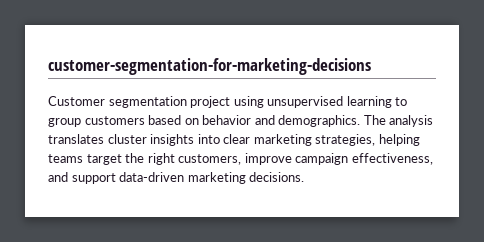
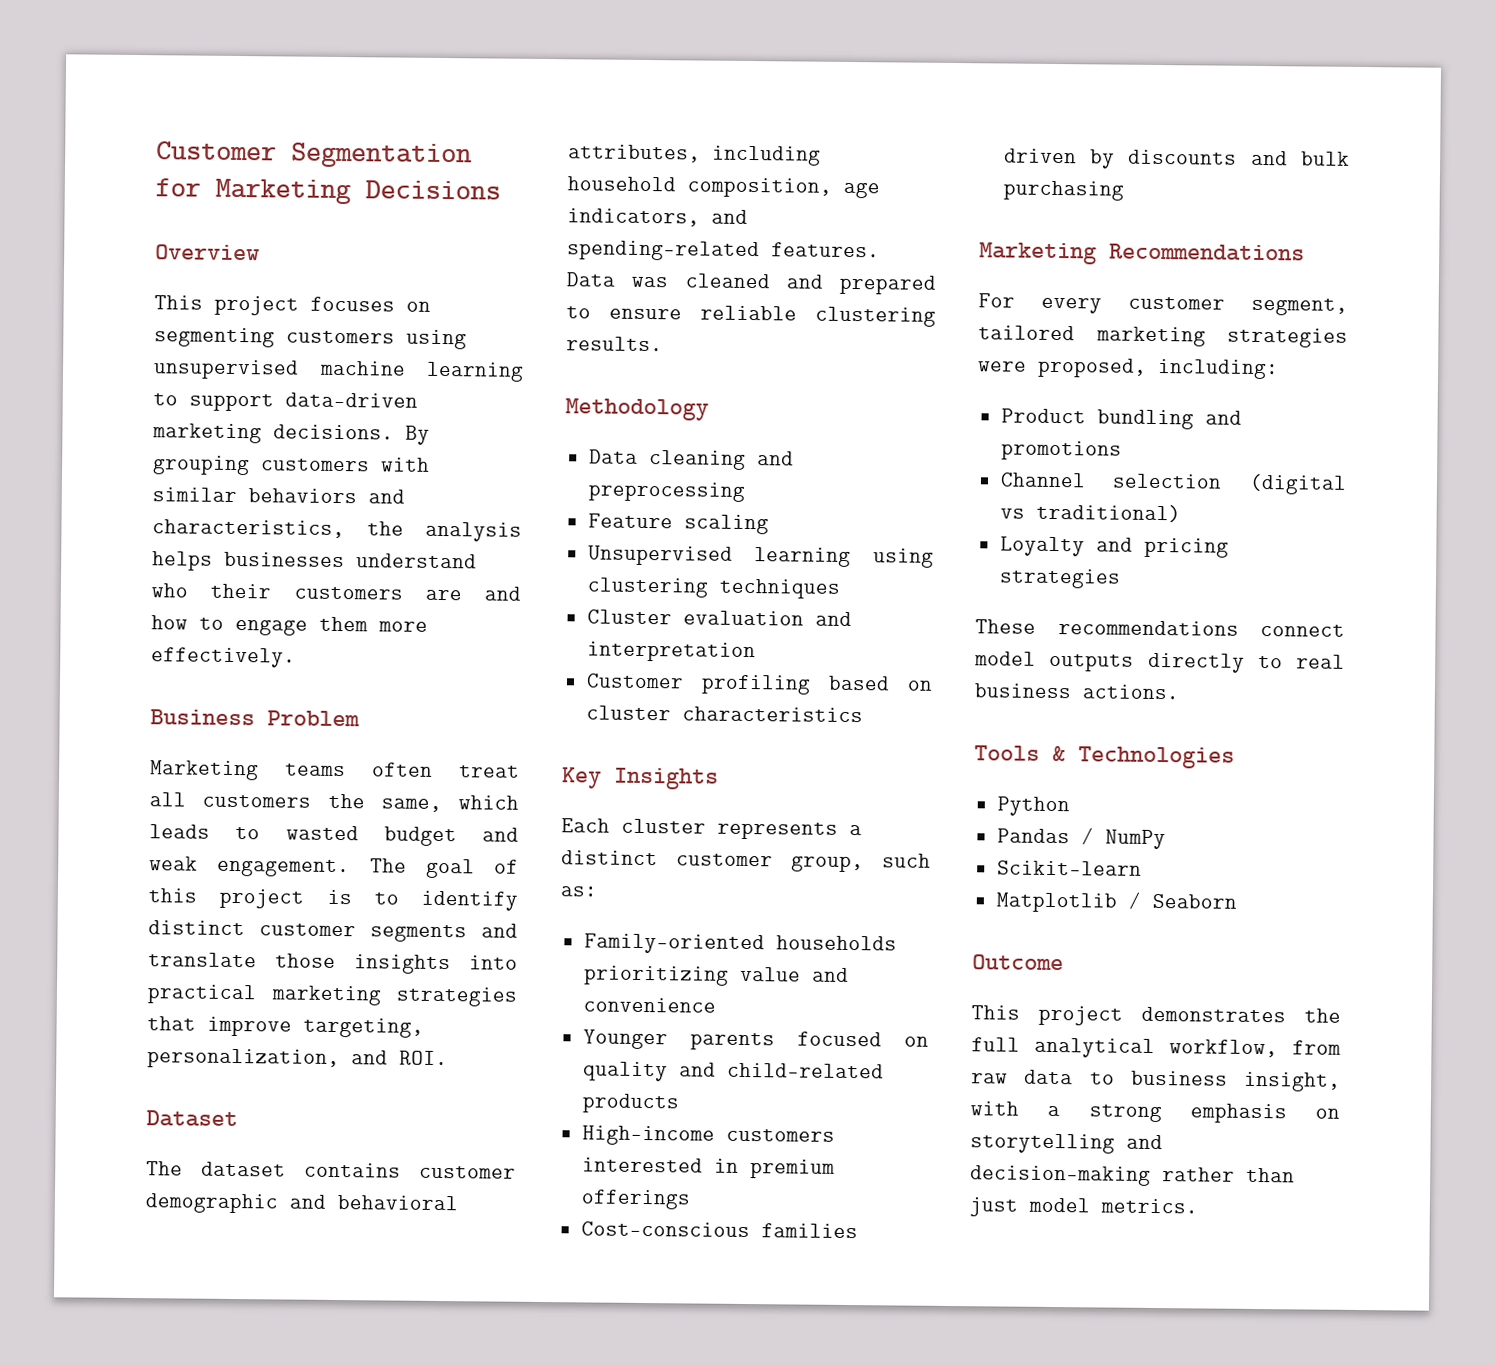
[48,58,371,75] [48,96,231,108] customer-segmentation-for-marketing-decisions // Customer segmentation project -> [156,141,473,169] [155,178,501,205] [155,244,260,261] [154,295,431,316] [154,327,395,348] Customer Segmentation for Marketing Decisions // Overview // This project focuses on segmenting customers
(344, 102) none -> [318,360,406,376] machine
[48,115,434,127] [48,134,420,146] [48,153,433,165] [48,172,305,184] group customers based on behavior and demographics. The analysis translates cluster insights into clear marketing strategies, helping teams target the right customers, improve campaign effectiveness, and support data-driven marketing decisions. -> [189,392,418,412] [152,423,430,445] [153,455,430,476] [152,487,405,504] [152,519,522,542] [152,551,477,571] [151,583,521,601] [151,615,428,636] [151,647,296,668] [150,709,360,727] [150,760,520,781] [149,792,519,813] [149,824,519,847] [149,856,519,879] [148,888,518,911] [148,920,518,943] [148,952,518,975] [147,984,518,1007] [147,1016,424,1038] [147,1048,448,1070] [146,1110,238,1128] [146,1161,516,1179] [145,1193,458,1214] [568,144,821,166] [567,176,880,199] [567,208,748,227] [567,240,880,262] [566,272,936,295] [566,305,936,327] [566,336,663,352] [565,398,709,421] [588,449,794,470] [587,481,745,502] [587,513,769,535] [587,545,934,568] [586,577,841,599] [586,609,852,627] [586,641,756,663] [585,673,933,695] [585,705,863,723] [561,767,719,790] [561,818,862,840] [561,850,931,873] [560,886,597,897] [583,933,897,955] [583,965,849,986] [582,997,716,1013] [582,1029,929,1051] [582,1061,884,1082] [581,1093,679,1114] [581,1125,835,1146] [581,1157,835,1179] [580,1189,691,1210] [580,1221,858,1239] [1003,148,1350,169] [1002,180,1124,201] [979,242,1305,265] [978,293,1348,316] [978,325,1348,348] [978,357,1279,380] [1000,408,1242,430] [1000,440,1122,461] [999,472,1347,495] [999,503,1181,523] [999,536,1229,558] [998,568,1121,589] [975,619,1345,637] [974,651,1345,673] [974,683,1179,700] [974,745,1235,769] [996,796,1070,817] [996,827,1166,850] [996,860,1142,876] [995,891,1237,913] [972,954,1064,971] [971,1005,1341,1026] [971,1037,1341,1058] [971,1069,1341,1092] [970,1101,1340,1124] [970,1133,1163,1154] [970,1165,1295,1186] [969,1197,1198,1217] support data-driven marketing decisions. By grouping customers with similar behaviors and characteristics, the analysis helps businesses understand who their customers are and how to engage them more effectively. // Business Problem // Marketing teams often treat all customers the same, which leads to wasted budget and weak engagement. The goal of this project is to identify distinct customer segments and translate those insights into practical marketing strategies that improve targeting, personalization, and ROI. // Dataset // The dataset contains customer demographic and behavioral attributes, including household composition, age indicators, and spending-related features. Data was cleaned and prepared to ensure reliable clustering results. // Methodology // Data cleaning and preprocessing // Feature scaling // Unsupervised learning using clustering techniques // Cluster evaluation and interpretation // Customer profiling based on cluster characteristics // Key Insights // Each cluster represents a distinct customer group, such as: // Family-oriented households prioritizing value and convenience // Younger parents focused on quality and child-related products // High-income customers interested in premium offerings // Cost-conscious families driven by discounts and bulk purchasing // Marketing Recommendations // For every customer segment, tailored marketing strategies were proposed, including: // Product bundling and promotions // Channel selection (digital vs traditional) // Loyalty and pricing strategies // These recommendations connect model outputs directly to real business actions. // Tools & Technologies // Python // Pandas / NumPy // Scikit-learn // Matplotlib / Seaborn // Outcome // This project demonstrates the full analytical workflow, from raw data to business insight, with a strong emphasis on storytelling and decision-making rather than just model metrics.

